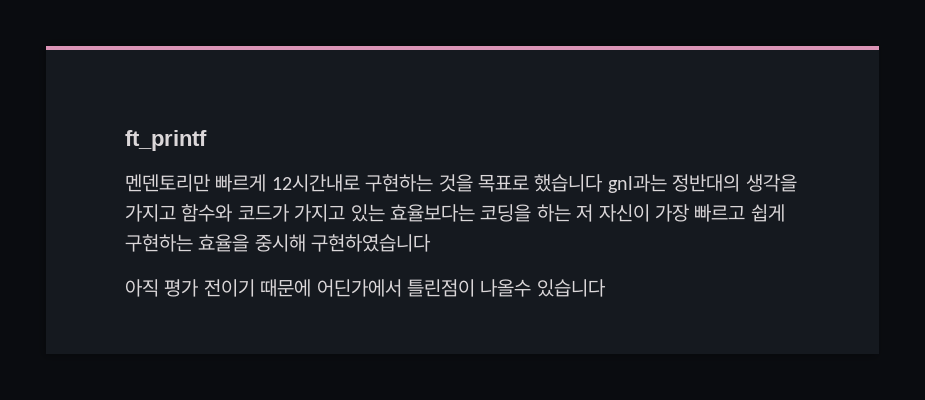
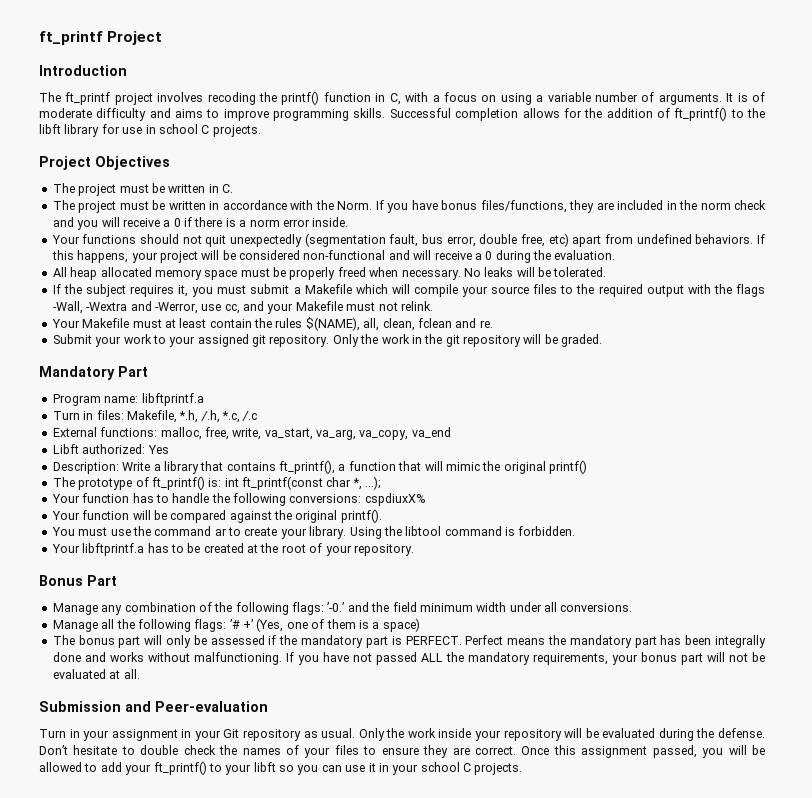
[125,130,207,151] [125,174,797,193] [125,204,785,222] [125,234,432,252] [125,279,606,297] ft_printf // 멘덴토리만 빠르게 12시간내로 구현하는 것을 목표로 했습니다 gnl과는 정반대의 생각을 가지고 함수와 코드가 가지고 있는 효율보다는 코딩을 하는 저 자신이 가장 빠르고 쉽게 구현하는 효율을 중시해 구현하였습니다 // 아직 평가 전이기 때문에 어딘가에서 틀린점이 나올수 있습니다 -> [39,31,163,45] [39,65,127,76] [39,91,765,105] [39,107,766,121] [39,124,261,137] [39,156,170,170] [52,183,233,196] [52,200,766,213] [52,217,349,230] [51,233,765,247] [51,250,616,263] [52,267,607,280] [52,284,766,297] [52,301,433,314] [51,317,493,331] [52,334,603,347] [39,366,148,380] [52,393,204,406] [52,410,258,423] [52,427,451,440] [52,444,169,454] [52,460,587,474] [52,476,382,490] [51,493,426,506] [51,509,382,523] [51,526,576,539] [51,543,414,556] [39,575,117,586] [52,602,633,615] [52,618,420,632] [52,635,766,648] [52,652,766,665] [52,669,140,679] [39,701,268,712] [39,728,765,741] [39,745,766,758] [39,761,523,775] ft_printf Project // Introduction // The ft_printf project involves recoding the printf() function in C, with a focus on using a variable number of arguments. It is of moderate difficulty and aims to improve programming skills. Successful completion allows for the addition of ft_printf() to the libft library for use in school C projects. // Project Objectives // The project must be written in C. // The project must be written in accordance with the Norm. If you have bonus files/functions, they are included in the norm check and you will receive a 0 if there is a norm error inside. // Your functions should not quit unexpectedly (segmentation fault, bus error, double free, etc) apart from undefined behaviors. If this happens, your project will be considered non-functional and will receive a 0 during the evaluation. // All heap allocated memory space must be properly freed when necessary. No leaks will be tolerated. // If the subject requires it, you must submit a Makefile which will compile your source files to the required output with the flags -Wall, -Wextra and -Werror, use cc, and your Makefile must not relink. // Your Makefile must at least contain the rules $(NAME), all, clean, fclean and re. // Submit your work to your assigned git repository. Only the work in the git repository will be graded. // Mandatory Part // Program name: libftprintf.a // Turn in files: Makefile, *.h, /.h, *.c, /.c // External functions: malloc, free, write, va_start, va_arg, va_copy, va_end // Libft authorized: Yes // Description: Write a library that contains ft_printf(), a function that will mimic the original printf() // The prototype of ft_printf() is: int ft_printf(const char *, ...); // Your function has to handle the following conversions: cspdiuxX% // Your function will be compared against the original printf(). // You must use the command ar to create your library. Using the libtool command is forbidden. // Your libftprintf.a has to be created at the root of your repository. // Bonus Part // Manage any combination of the following flags: ’-0.’ and the field minimum width under all conversions. // Manage all the following flags: ’# +’ (Yes, one of them is a space) // The bonus part will only be assessed if the mandatory part is PERFECT. Perfect means the mandatory part has been integrally done and works without malfunctioning. If you have not passed ALL the mandatory requirements, your bonus part will not be evaluated at all. // Submission and Peer-evaluation // Turn in your assignment in your Git repository as usual. Only the work inside your repository will be evaluated during the defense. Don’t hesitate to double check the names of your files to ensure they are correct. Once this assignment passed, you will be allowed to add your ft_printf() to your libft so you can use it in your school C projects.

